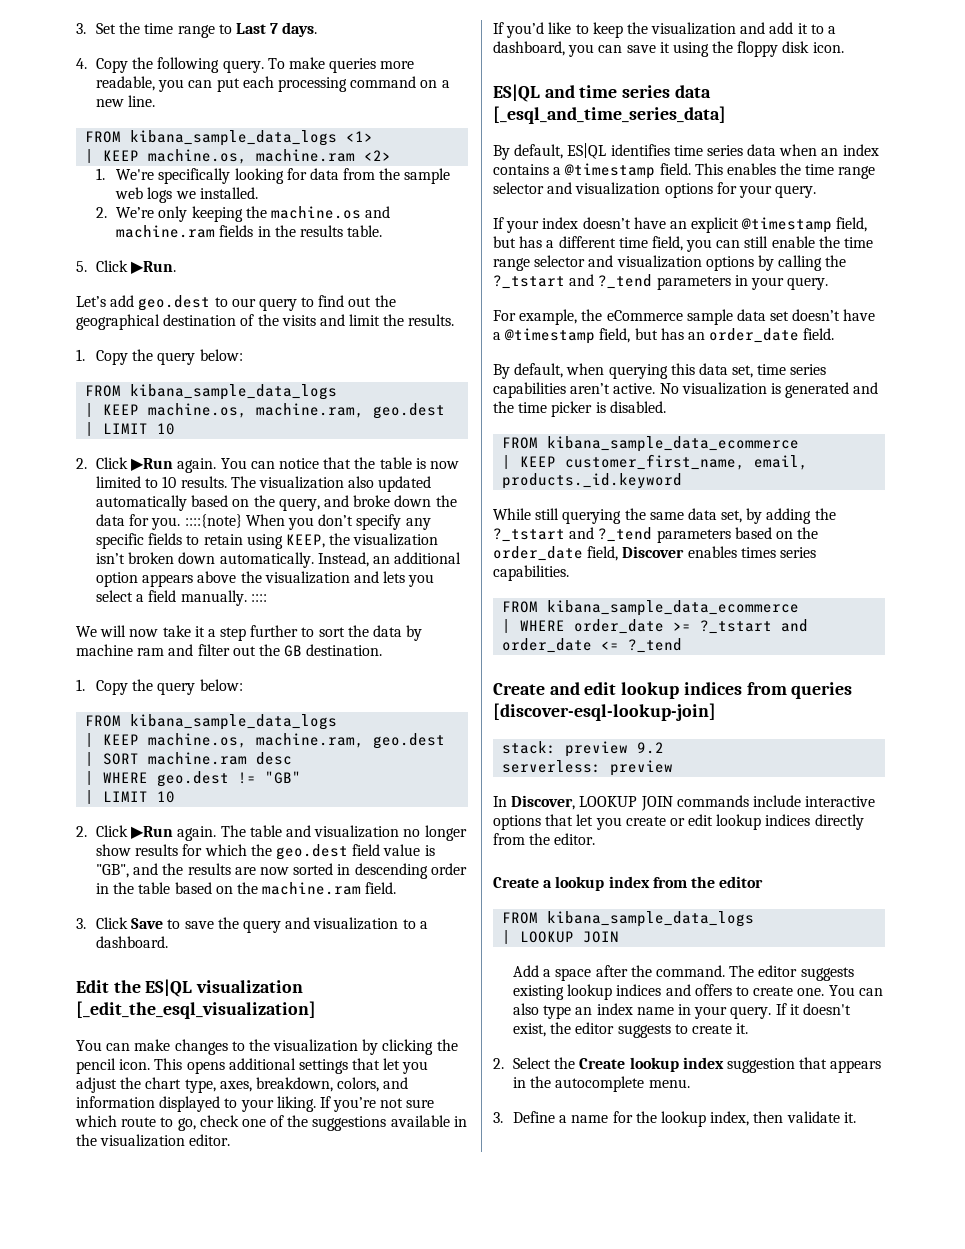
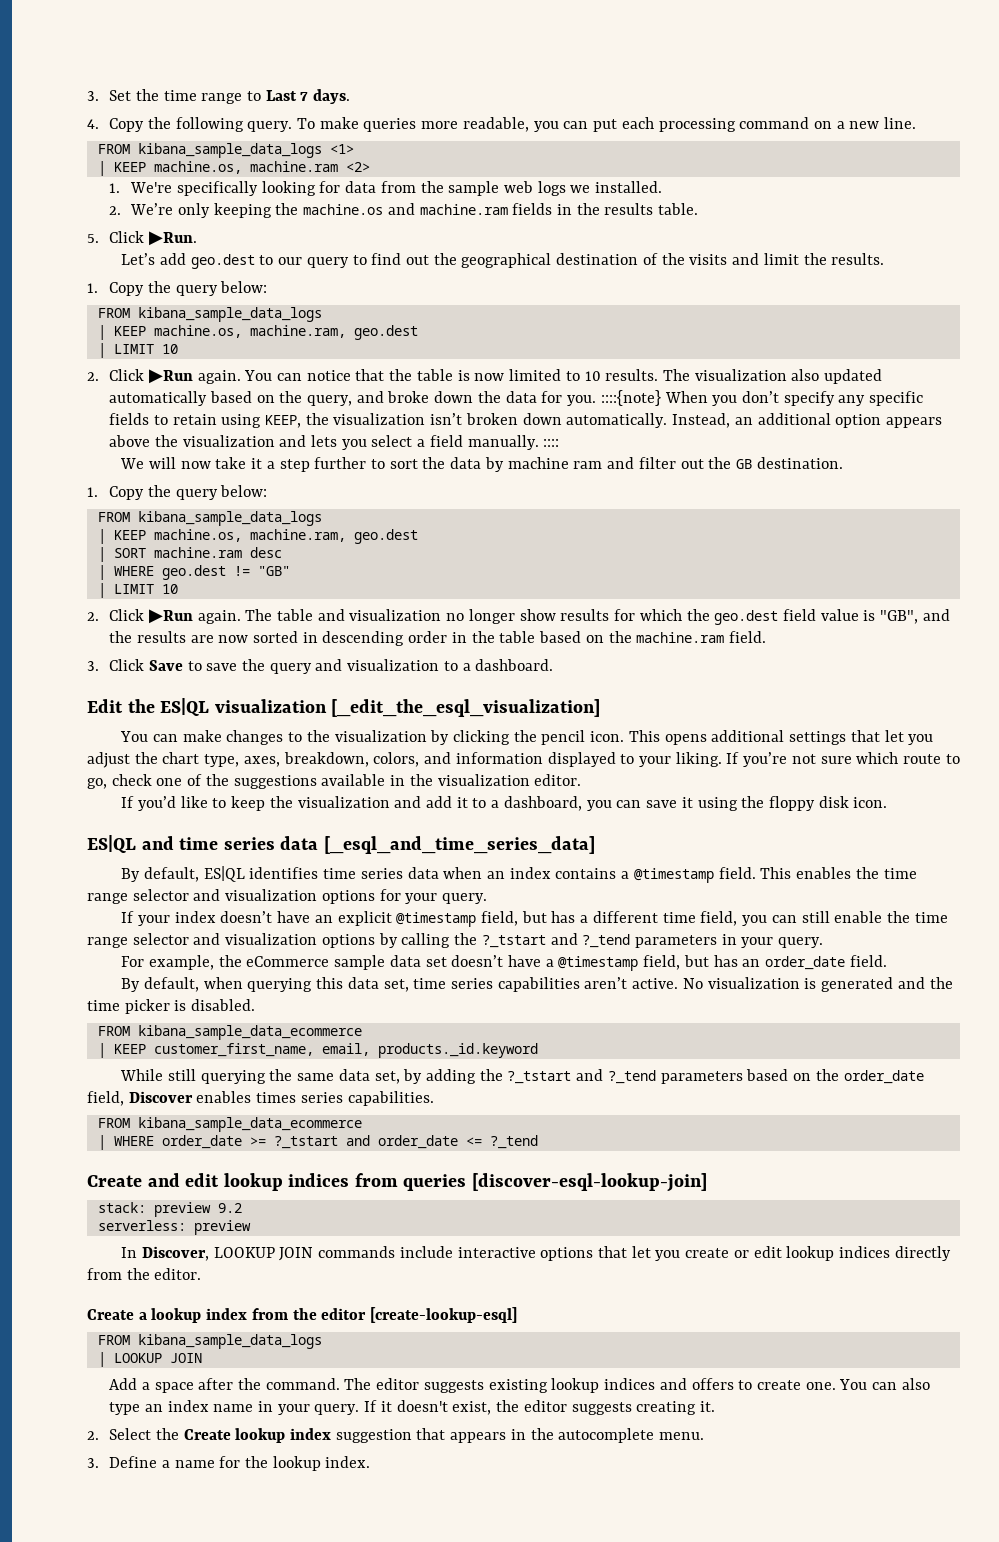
(764, 882) none -> [370,1307,518,1323] [create-lookup-esql]
[674,1024,732,1034] to create -> [636,1401,697,1415] creating
[710,1111,856,1126] index, then validate it. -> [325,1456,371,1468] index.

